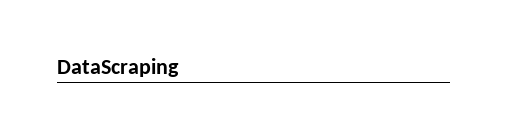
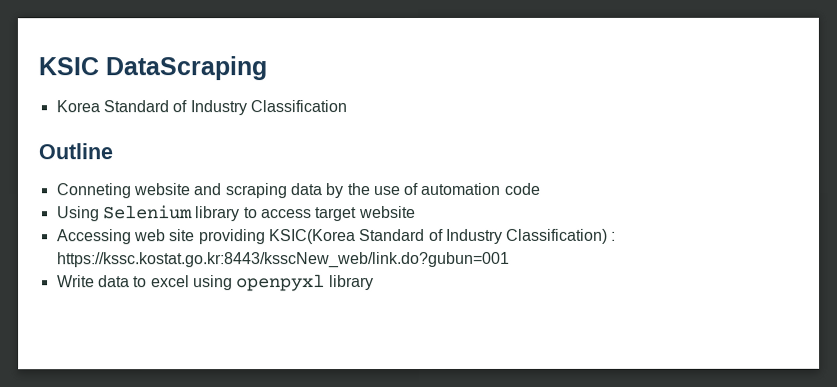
(57, 67) none -> [38,57,99,76] KSIC
(179, 67) none -> [55,100,347,116] [38,143,113,160] [55,182,541,199] [56,205,416,222] [56,228,617,245] [56,251,510,269] [56,274,374,292] // Korea Standard of Industry Classification // Outline // Conneting website and scraping data by the use of automation code // Using Selenium library to access target website // Accessing web site providing KSIC(Korea Standard of Industry Classification) : https://kssc.kostat.go.kr:8443/ksscNew_web/link.do?gubun=001 // Write data to excel using openpyxl library

